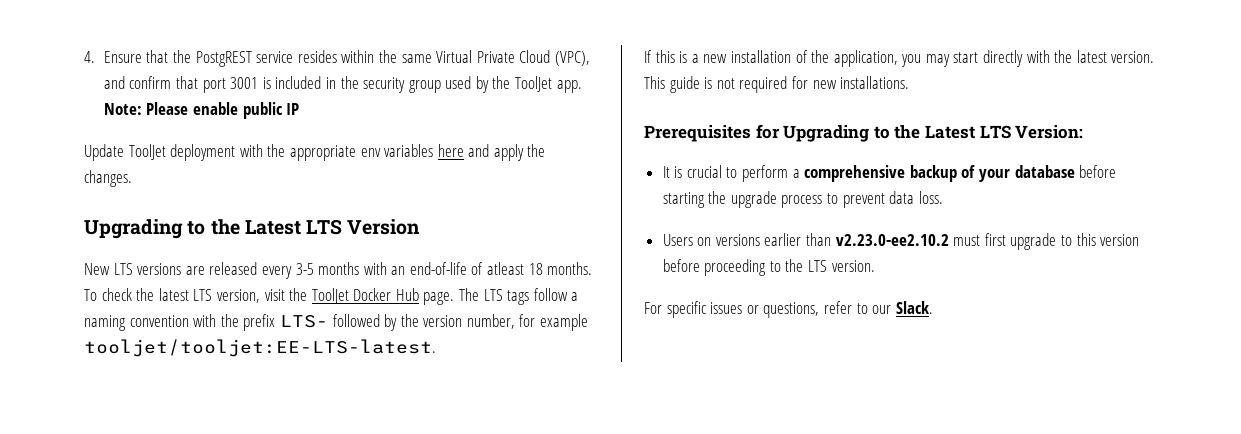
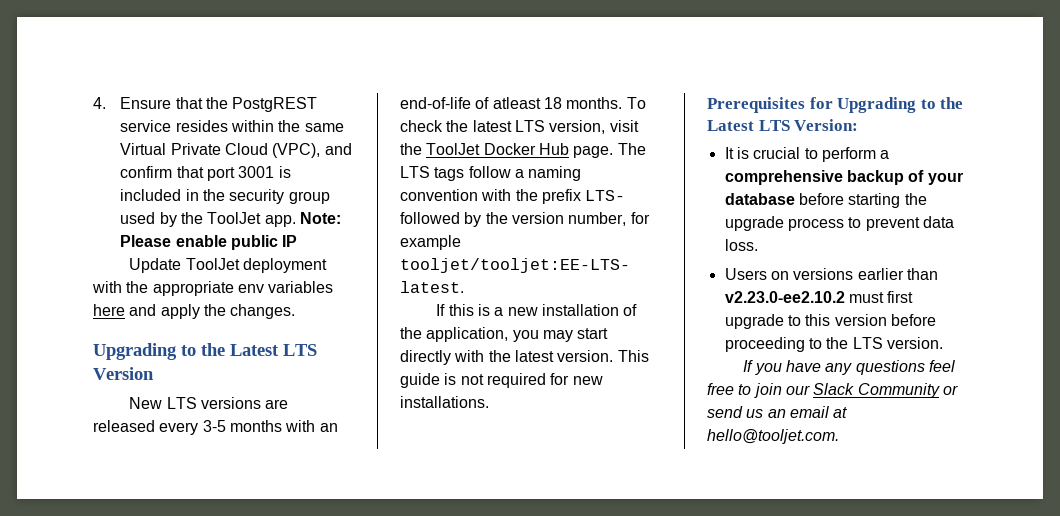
[644,301,933,318] For specific issues or questions, refer to our Slack. -> [743,360,956,375] [707,383,958,398] [707,406,848,418] [707,429,839,444] If you have any questions feel free to join our Slack Community or send us an email at hello@tooljet.com.

